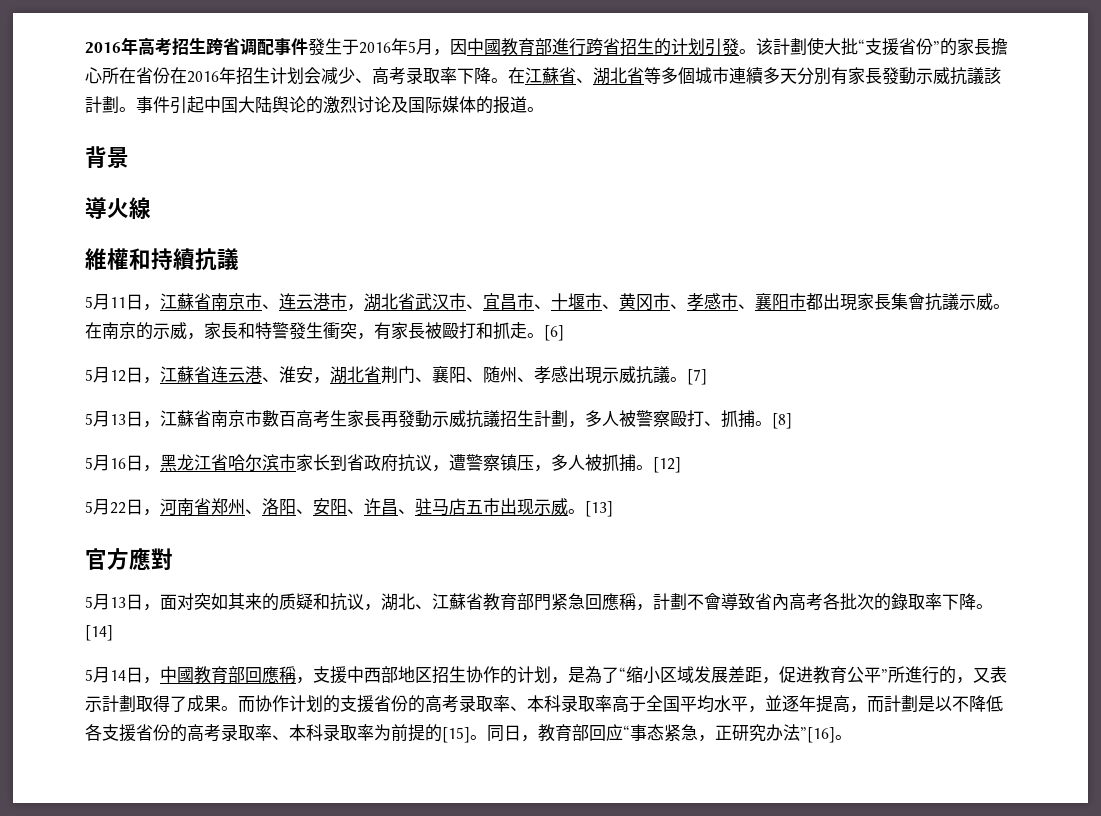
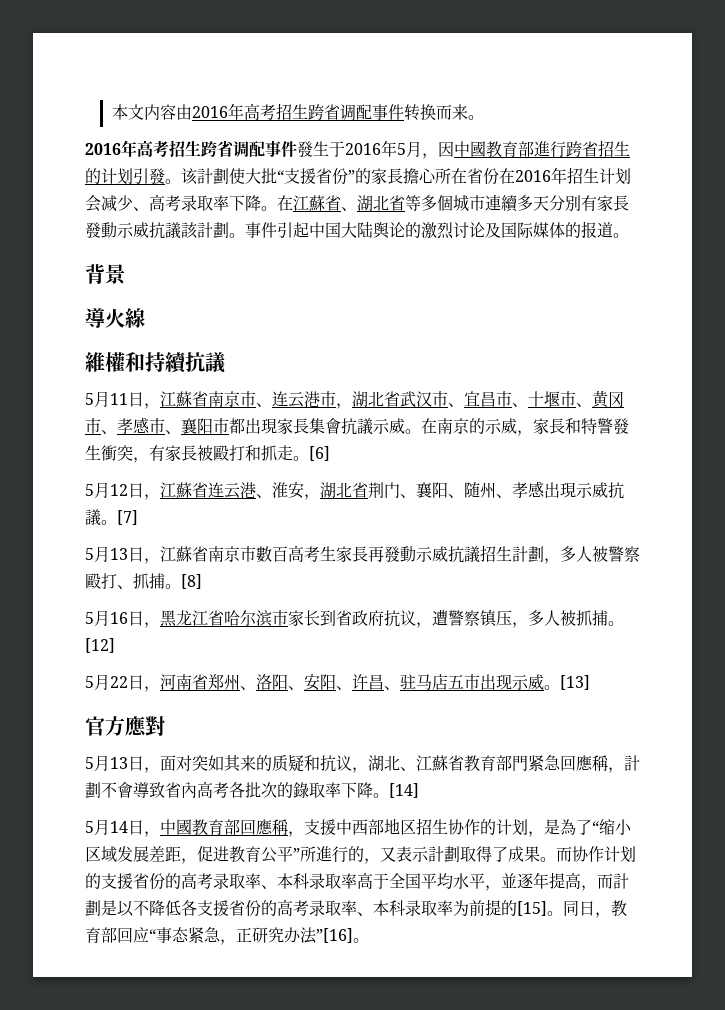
(85, 48) none -> [111,103,484,121] 本文内容由2016年高考招生跨省调配事件转换而来。 //

